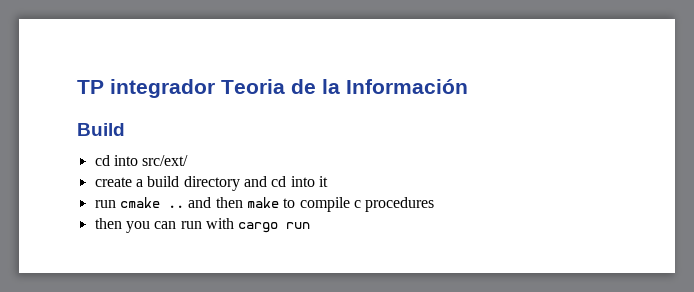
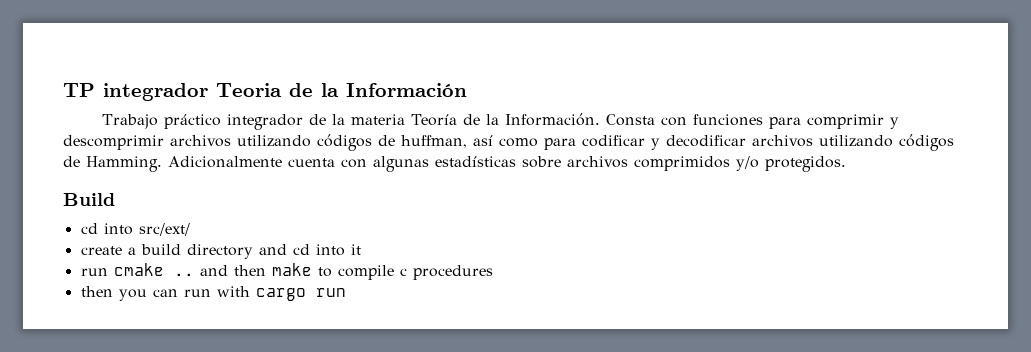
(468, 86) none -> [101,113,900,130] [63,134,954,151] [63,156,846,172] // Trabajo práctico integrador de la materia Teoría de la Información. Consta con funciones para comprimir y descomprimir archivos utilizando códigos de huffman, así como para codificar y decodificar archivos utilizando códigos de Hamming. Adicionalmente cuenta con algunas estadísticas sobre archivos comprimidos y/o protegidos.

